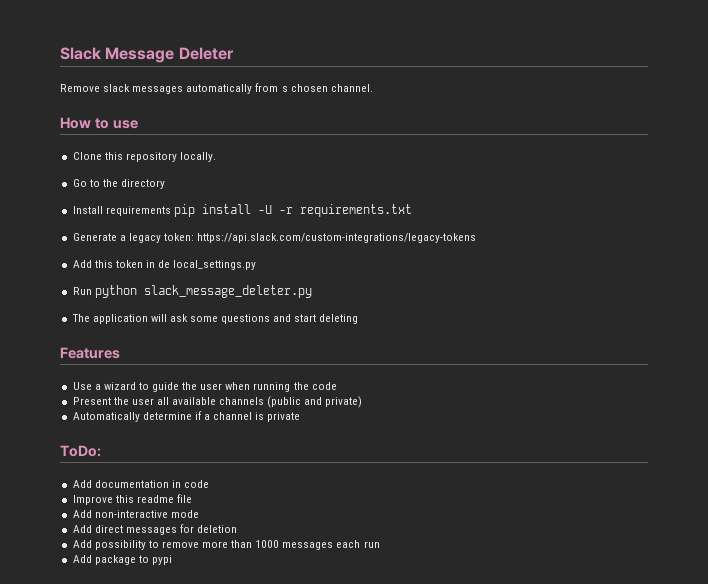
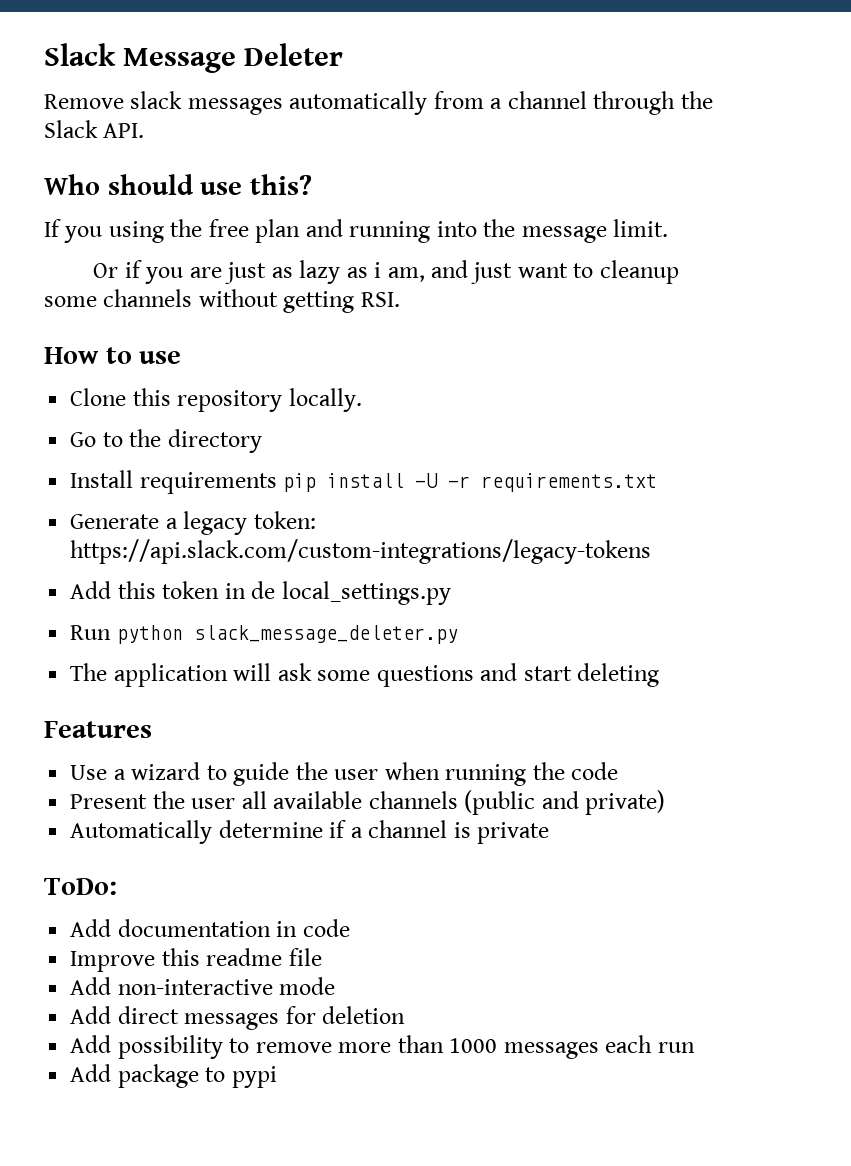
[281,84,373,92] s chosen channel. -> [490,91,713,115] [44,120,145,138] [44,174,312,195] [44,219,669,243] [93,260,679,284] [44,289,400,313] a channel through the Slack API. // Who should use this? // If you using the free plan and running into the message limit. // Or if you are just as lazy as i am, and just want to cleanup some channels without getting RSI.

